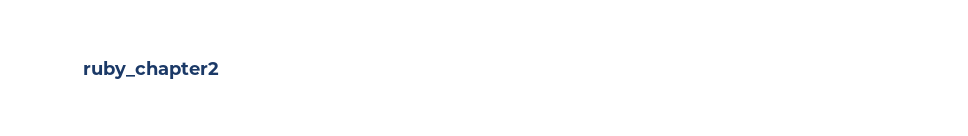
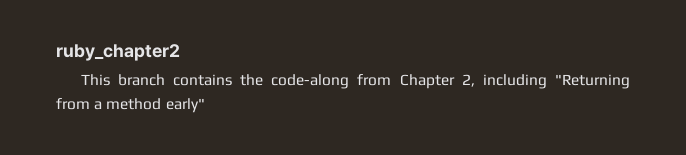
(219, 70) none -> [80,74,630,89] [56,98,205,113] // This branch contains the code-along from Chapter 2, including "Returning from a method early"

